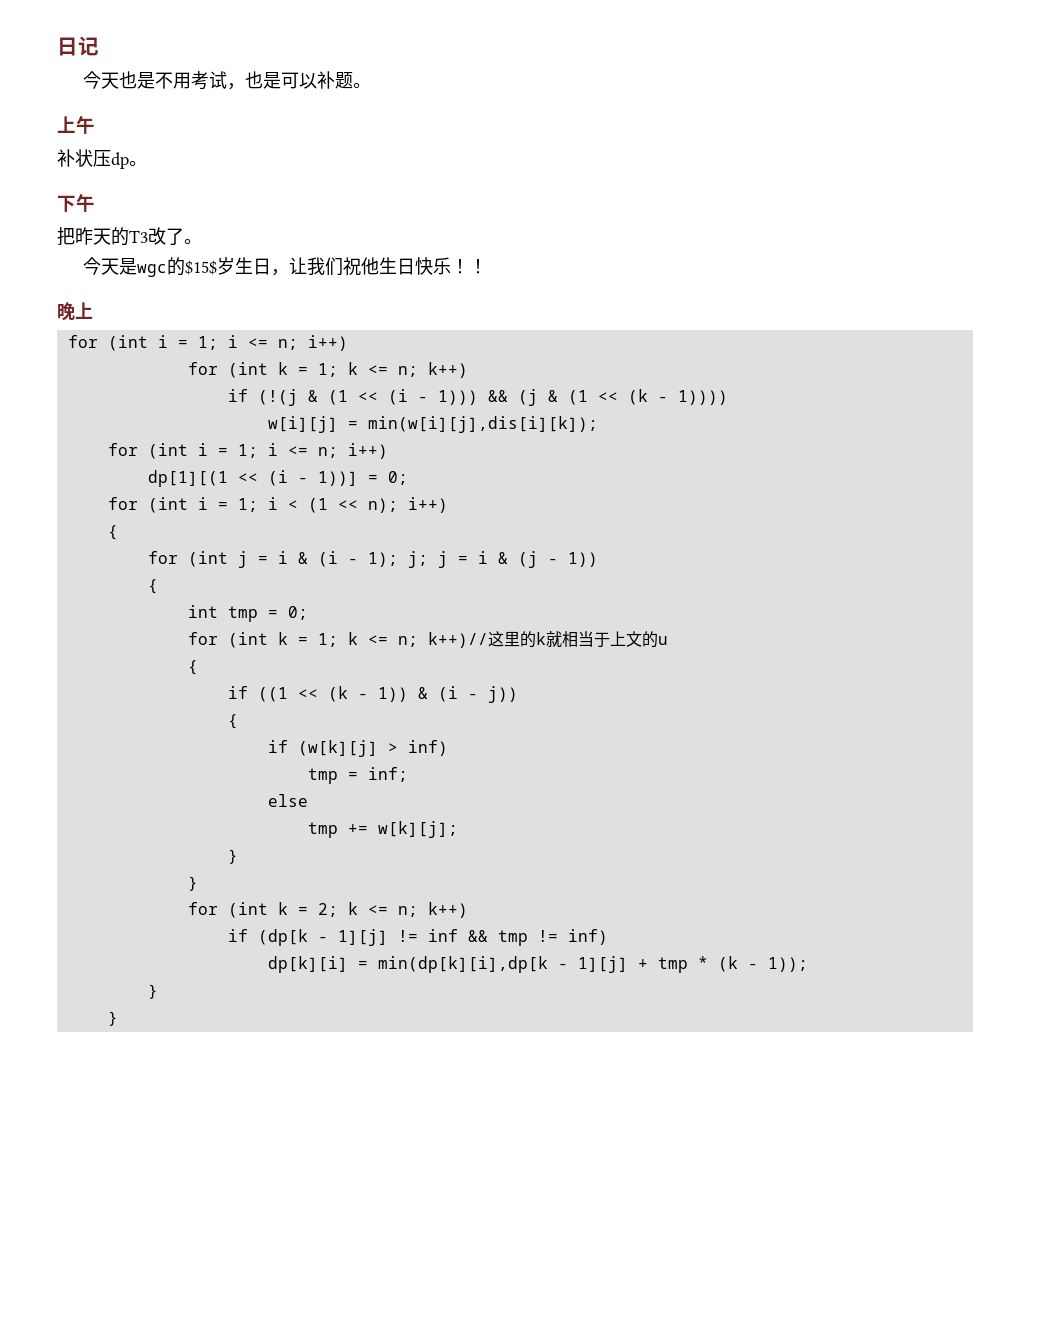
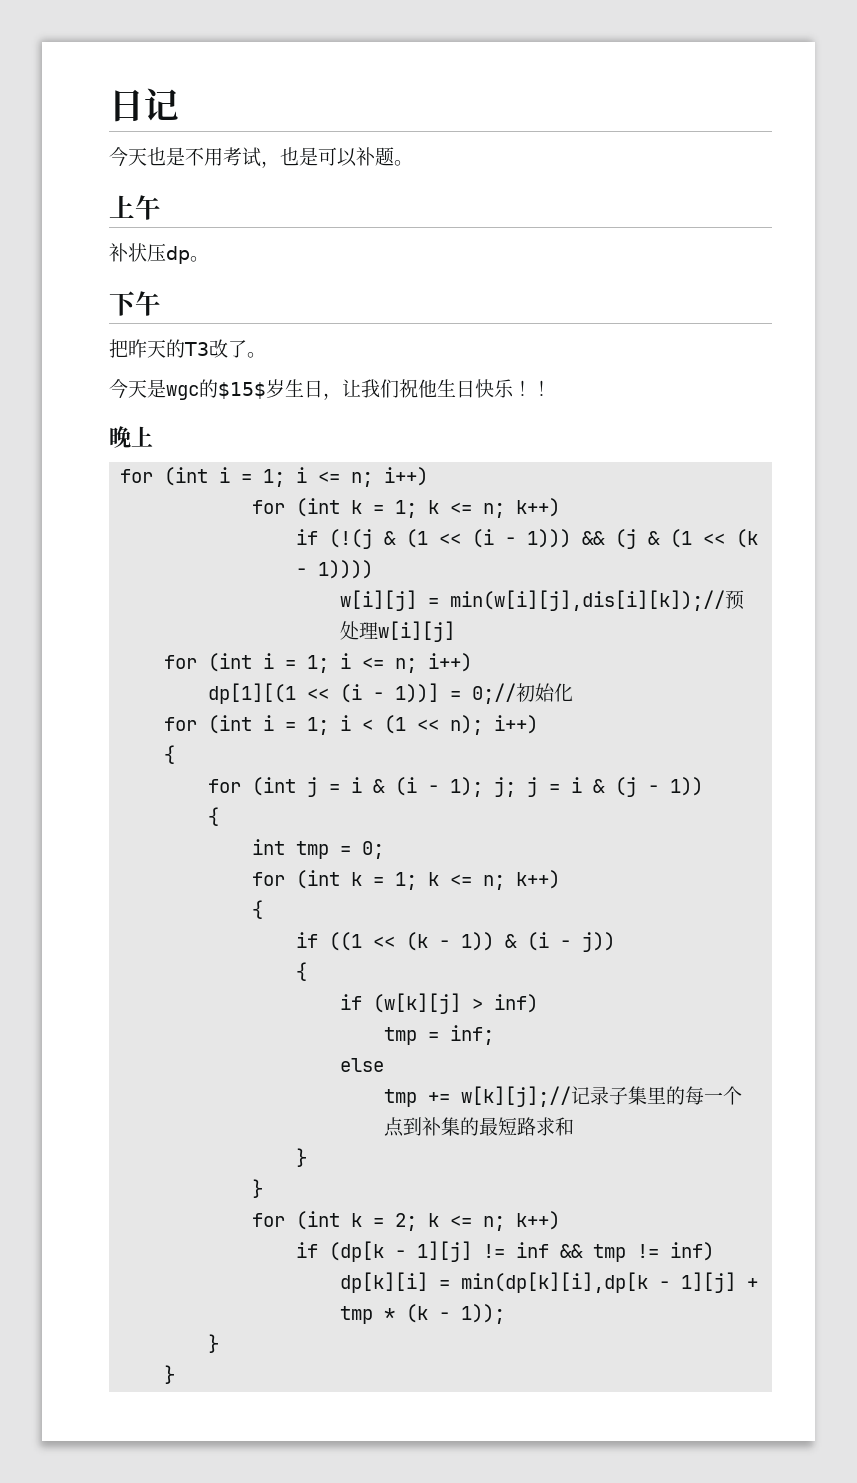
[367,416,598,433] min(w[i][j],dis[i][k]); -> [450,590,745,611] [340,621,456,642] min(w[i][j],dis[i][k]);//预处理w[i][j]
[387,471,408,485] 0; -> [472,683,574,704] 0;//初始化
[427,631,668,648] k++)//这里的k就相当于上文的u -> [516,870,561,889] k++)
[377,821,458,838] w[k][j]; -> [461,1086,743,1107] [384,1117,575,1137] w[k][j];//记录子集里的每一个点到补集的最短路求和

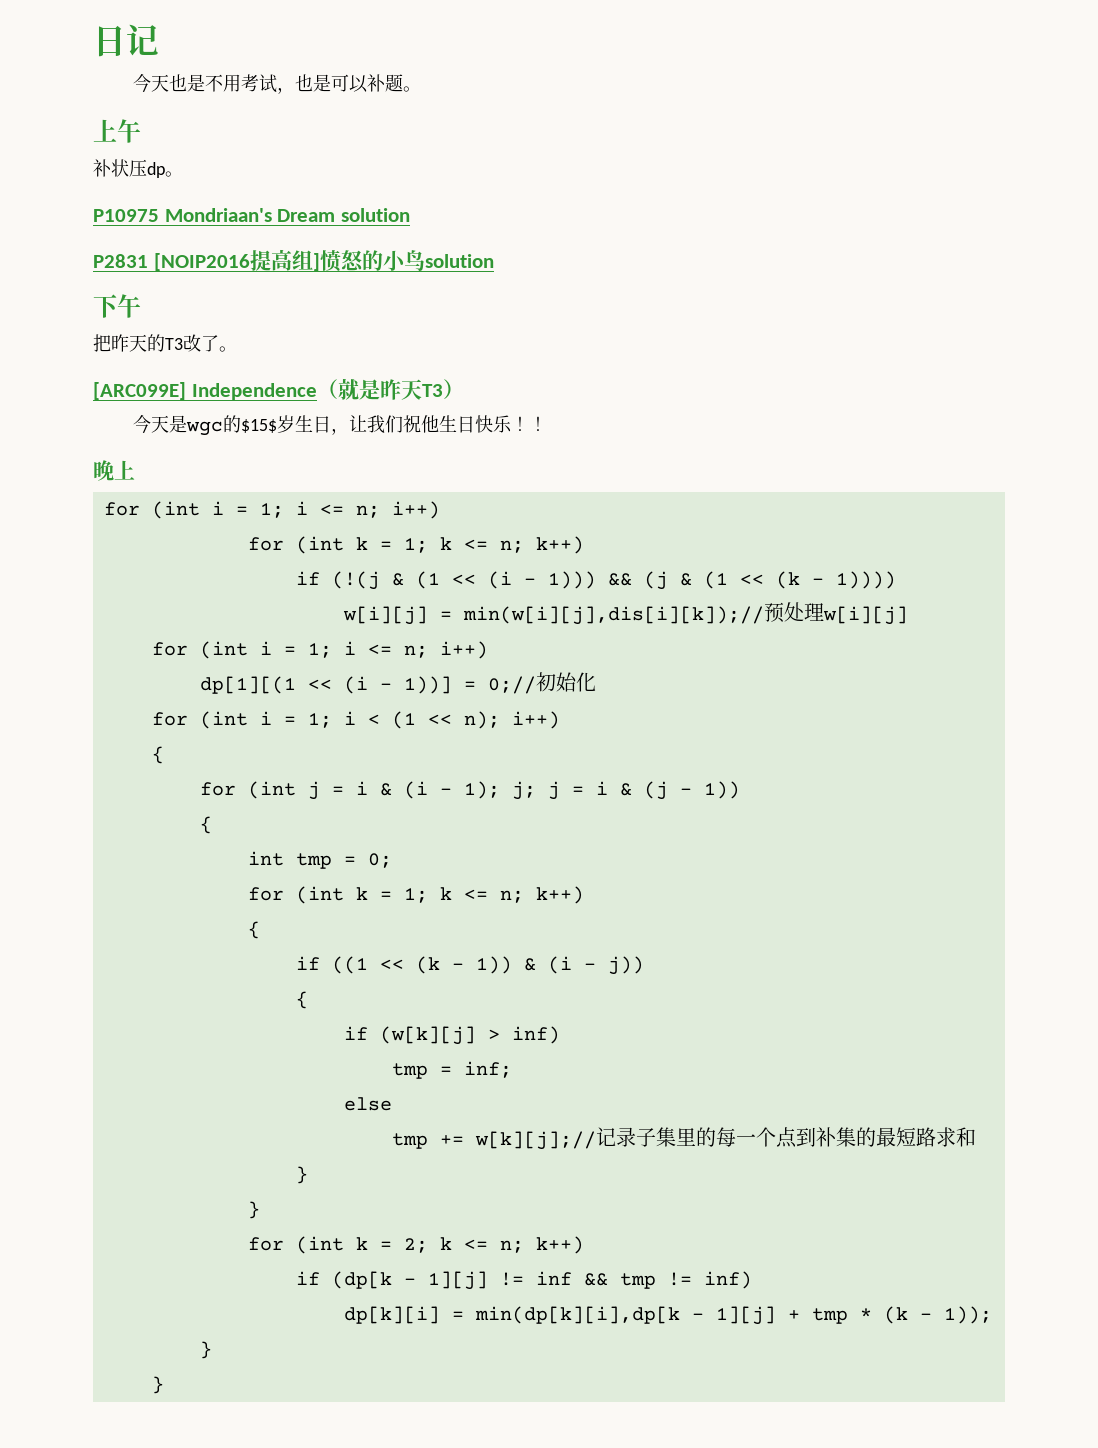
(209, 259) none -> [93,208,411,222] [93,249,494,272] // P10975 Mondriaan's Dream solution // P2831 [NOIP2016提高组]愤怒的小鸟solution
(266, 355) none -> [93,379,464,400] // [ARC099E] Independence（就是昨天T3）

